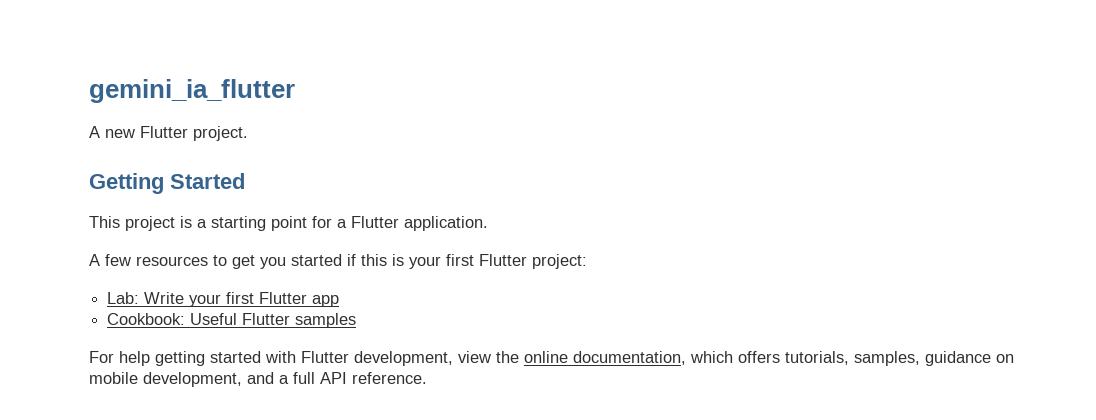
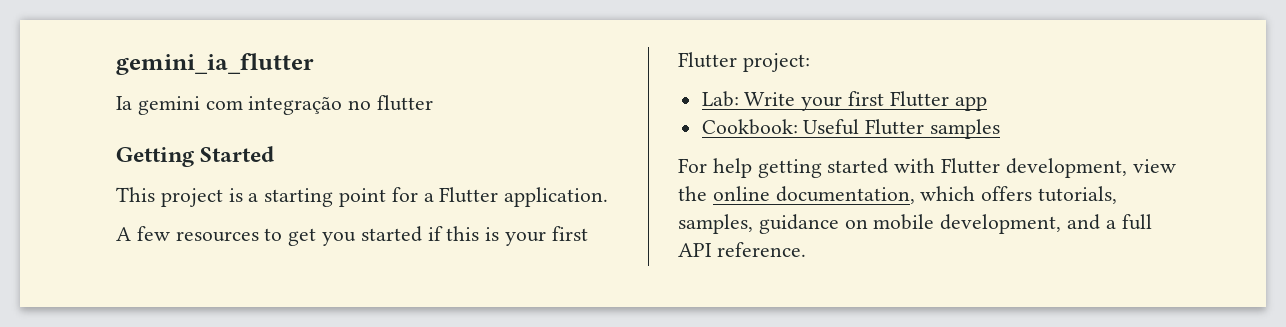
[89,126,248,141] A new Flutter project. -> [116,95,434,115] Ia gemini com integração no flutter

